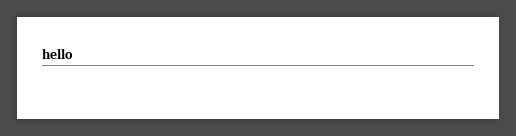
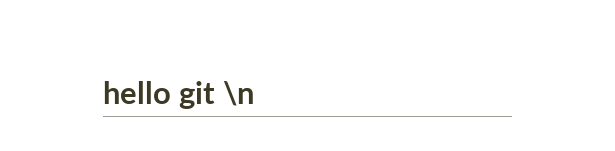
(73, 53) none -> [179,81,255,109] git \n

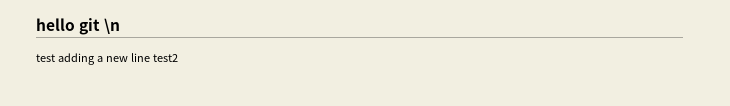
(255, 93) none -> [36,53,178,65] // test adding a new line test2

